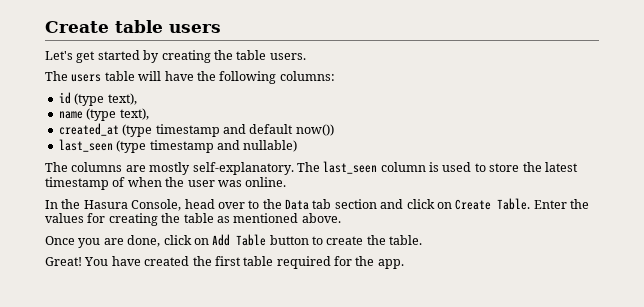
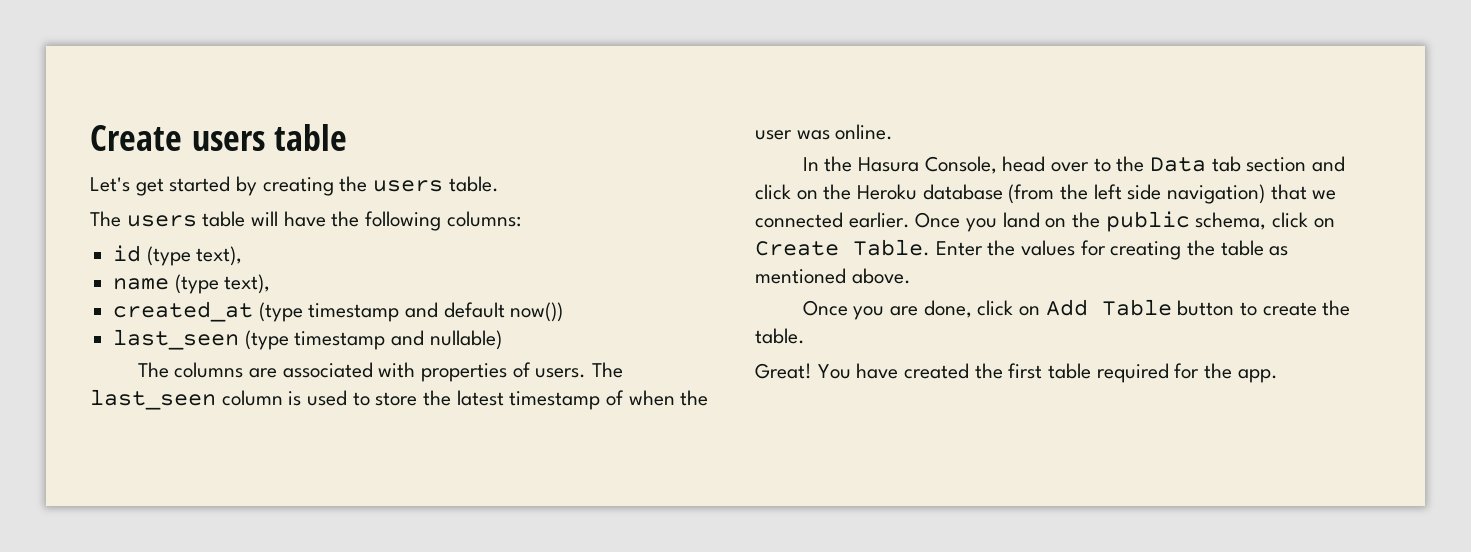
[45,20,221,33] Create table users -> [90,124,348,151] Create users table
[236,50,306,60] table users. -> [373,176,499,192] users table.
[149,162,294,175] mostly self-explanatory. -> [282,362,587,382] associated with properties of users.
(452, 205) none -> [823,184,1337,204] [755,211,1335,232] the Heroku database (from the left side navigation) that we connected earlier. Once you land on the public schema, click on

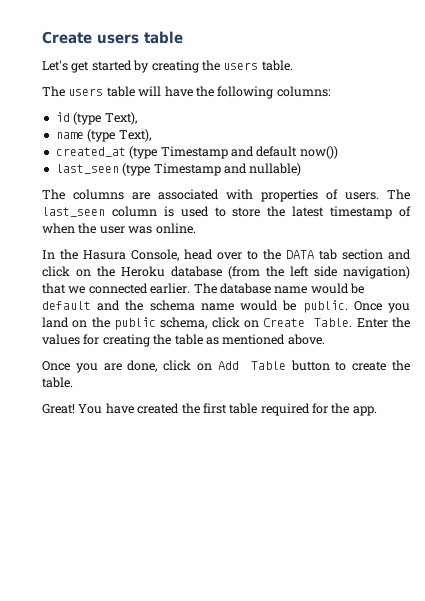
[196,246,243,266] text), -> [104,112,137,125] Text),
[224,274,271,294] text), -> [118,129,151,142] Text),
[308,303,400,322] timestamp -> [160,146,228,159] Timestamp
[294,331,386,350] timestamp -> [153,163,221,176] Timestamp
[1150,157,1207,172] Data -> [286,250,314,259] DATA
(910, 220) none -> [193,283,364,294] [42,300,348,313] The database name would be default and the schema name would be public.

